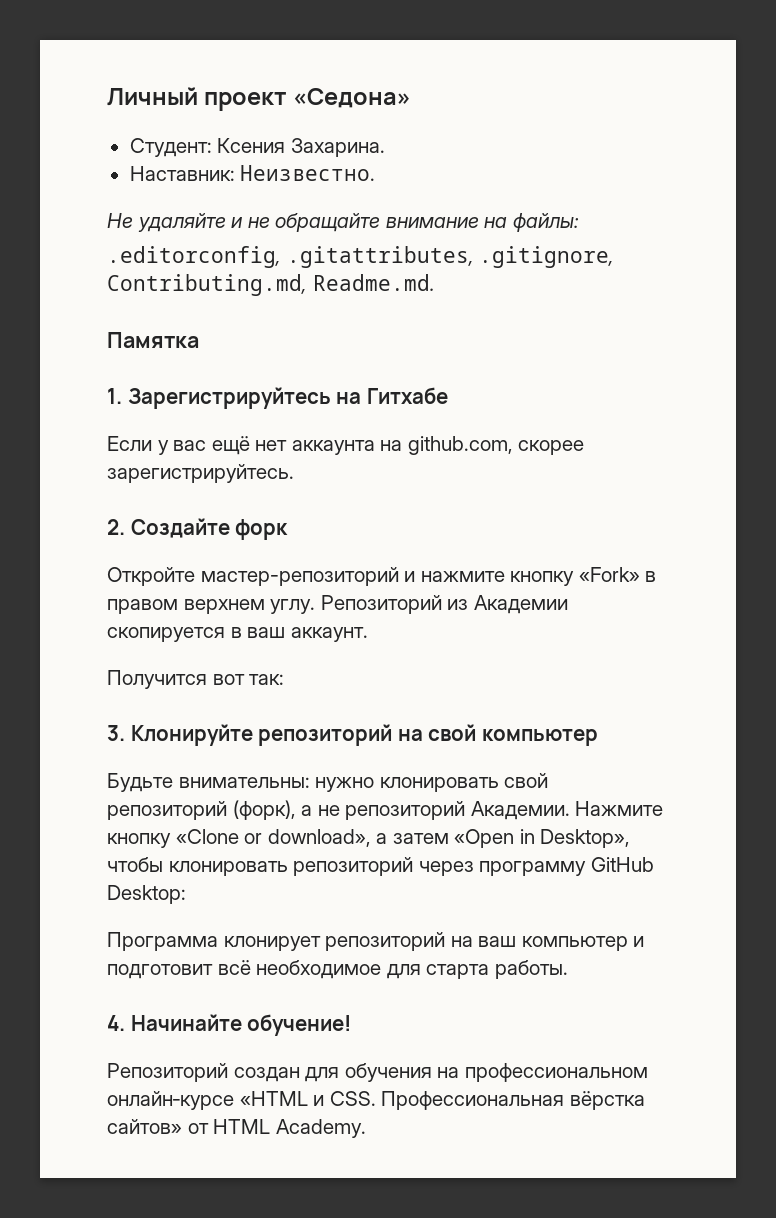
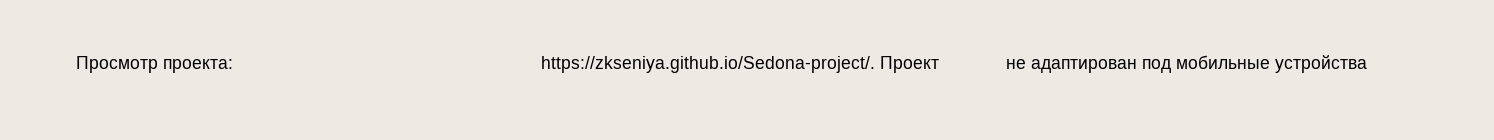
[107,87,411,111] [129,138,385,157] [129,165,376,181] [107,213,579,232] [107,246,615,268] [107,274,435,296] [107,332,199,348] [107,387,448,409] [107,436,585,455] [107,464,294,483] [107,518,289,540] [107,567,657,586] [107,595,568,614] [107,627,368,642] [107,670,285,689] [107,724,598,746] [107,773,549,792] [107,800,664,820] [107,829,631,848] [107,857,654,876] [107,885,186,904] [107,932,645,951] [107,960,568,979] [107,1014,352,1036] [107,1063,648,1082] [107,1091,645,1110] [107,1119,366,1138] Личный проект «Седона» // Студент: Ксения Захарина. // Наставник: Неизвестно. // Не удаляйте и не обращайте внимание на файлы: // .editorconfig, .gitattributes, .gitignore, Contributing.md, Readme.md. // Памятка // 1. Зарегистрируйтесь на Гитхабе // Если у вас ещё нет аккаунта на github.com, скорее зарегистрируйтесь. // 2. Создайте форк // Откройте мастер-репозиторий и нажмите кнопку «Fork» в правом верхнем углу. Репозиторий из Академии скопируется в ваш аккаунт. // Получится вот так: // 3. Клонируйте репозиторий на свой компьютер // Будьте внимательны: нужно клонировать свой репозиторий (форк), а не репозиторий Академии. Нажмите кнопку «Clone or download», а затем «Open in Desktop», чтобы клонировать репозиторий через программу GitHub Desktop: // Программа клонирует репозиторий на ваш компьютер и подготовит всё необходимое для старта работы. // 4. Начинайте обучение! // Репозиторий создан для обучения на профессиональном онлайн‑курсе «HTML и CSS. Профессиональная вёрстка сайтов» от HTML Academy. -> [76,55,1367,73] Просмотр проекта: https://zkseniya.github.io/Sedona-project/. Проект не адаптирован под мобильные устройства

